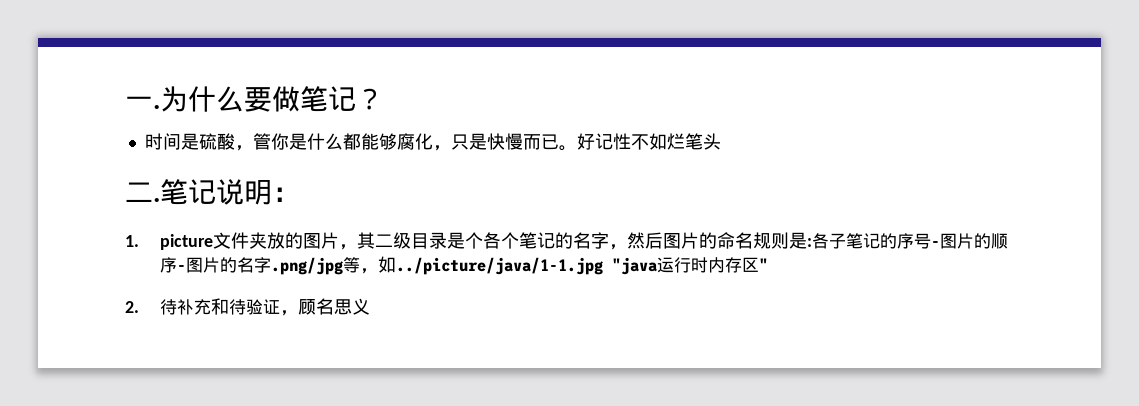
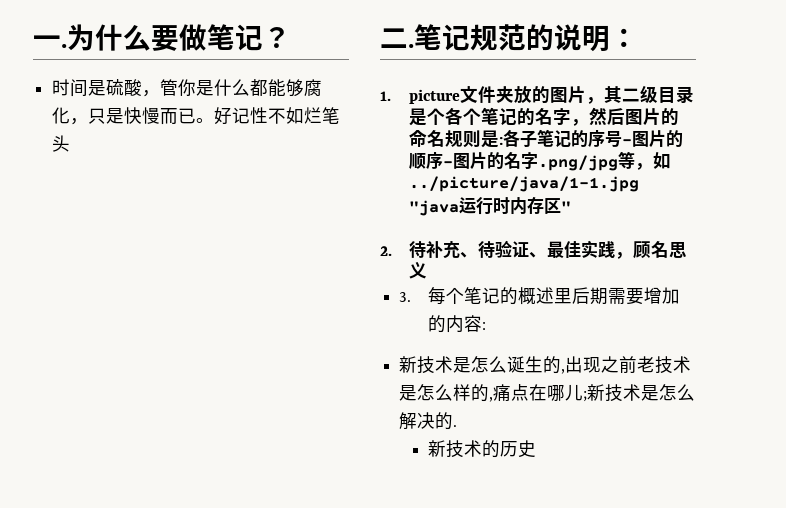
(216, 191) none -> [470,24,554,51] 规范的
[210,298,370,316] 和待验证，顾名思义 -> [460,240,688,259] [409,262,428,279] [399,287,681,305] [428,315,487,333] [399,356,692,374] [399,384,696,402] [399,412,458,430] [428,440,537,458] 、待验证、最佳实践，顾名思义 // 3.每个笔记的概述里后期需要增加的内容: // 新技术是怎么诞生的,出现之前老技术是怎么样的,痛点在哪儿;新技术是怎么解决的. // 新技术的历史

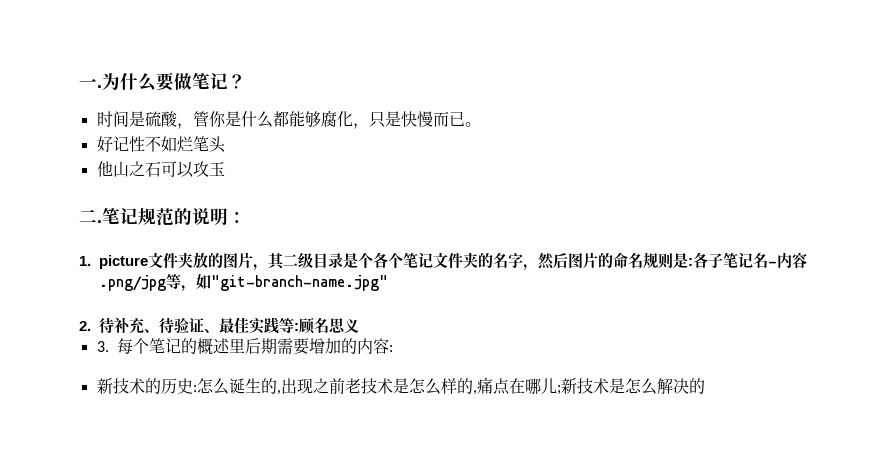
(215, 120) none -> (481, 124) //
(71, 143) none -> [96,161,225,178] // 他山之石可以攻玉
(518, 117) none -> [433,252,478,269] 文件夹
[571,130,684,148] [409,151,672,171] [409,176,640,192] [409,196,572,216] 的序号-图片的顺序-图片的名字.png/jpg等，如../picture/java/1-1.jpg "java运行时内存区" -> [753,252,807,269] [99,273,388,292] 名-内容.png/jpg等，如"git-branch-name.jpg"
[615,252,634,259] ， -> [279,317,299,333] 等:
[453,357,472,373] 是 -> [144,378,197,394] 的历史:
[453,425,458,427] [428,440,537,458] . // 新技术的历史 -> (705, 386) none

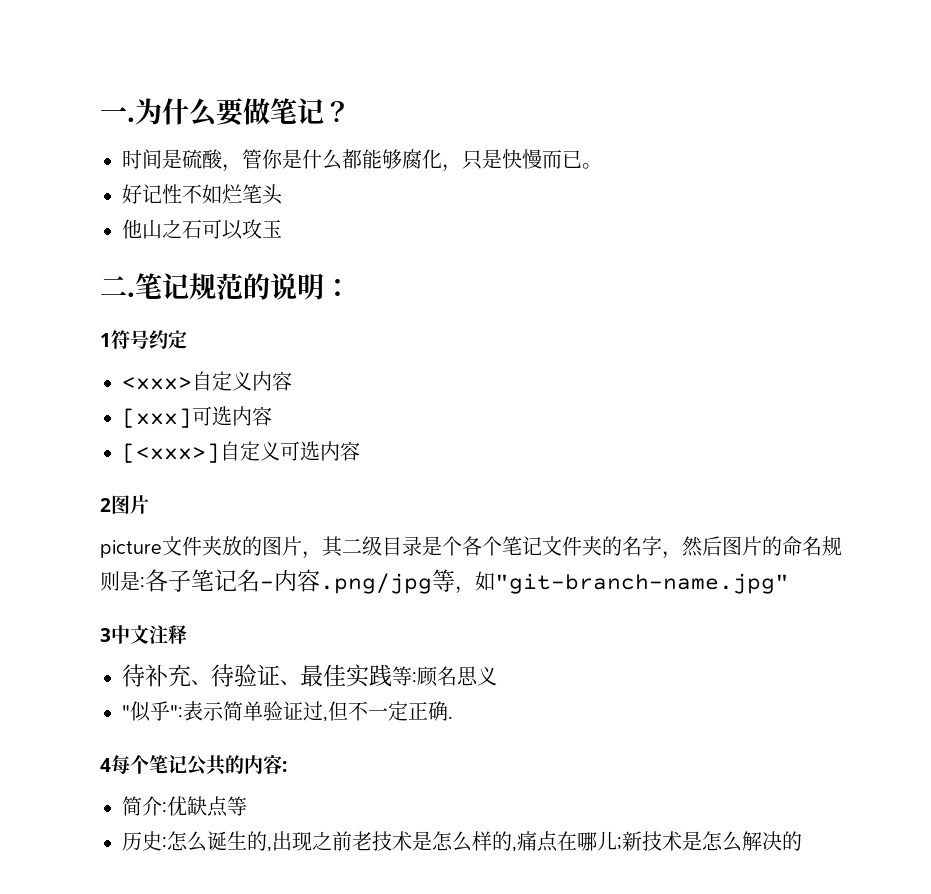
[79,256,91,266] 1. -> [100,330,187,349] [122,371,292,391] [122,406,272,428] [122,441,360,463] [100,495,149,514] 1符号约定 // <xxx>自定义内容 // [xxx]可选内容 // [<xxx>]自定义可选内容 // 2图片 //
[79,321,91,331] 2. -> [100,625,187,644] 3中文注释 //
[96,338,341,355] 3.每个笔记的概述里后期需要增加 -> [122,701,453,722] [100,755,226,776] "似乎":表示简单验证过,但不一定正确. // 4每个笔记公共
[96,378,161,394] 新技术的 -> [122,796,247,817] 简介:优缺点等 //

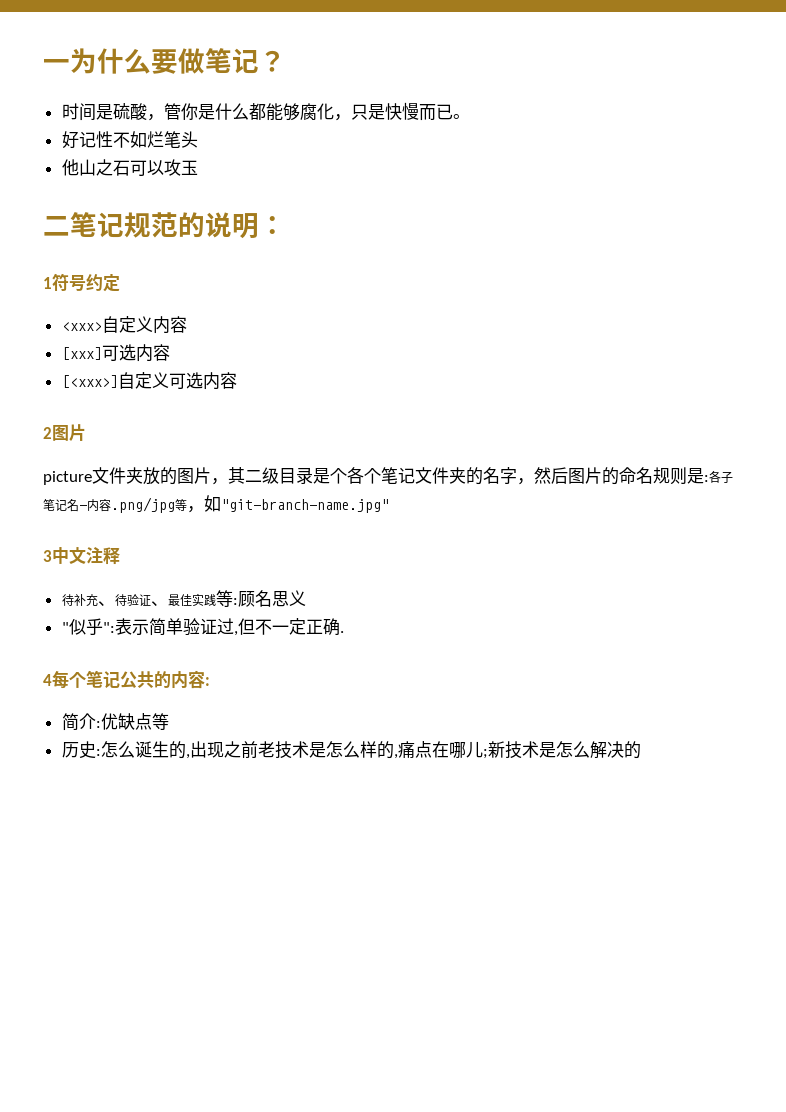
[100,106,135,122] 一. -> [43,59,70,71] 一
[127,292,135,297] . -> (70, 226) none

